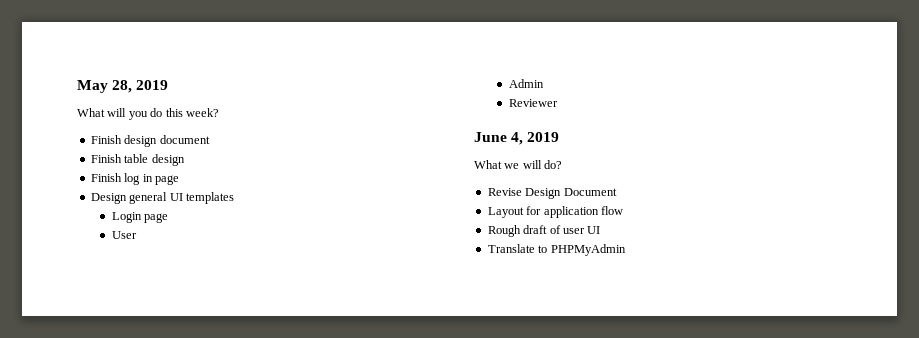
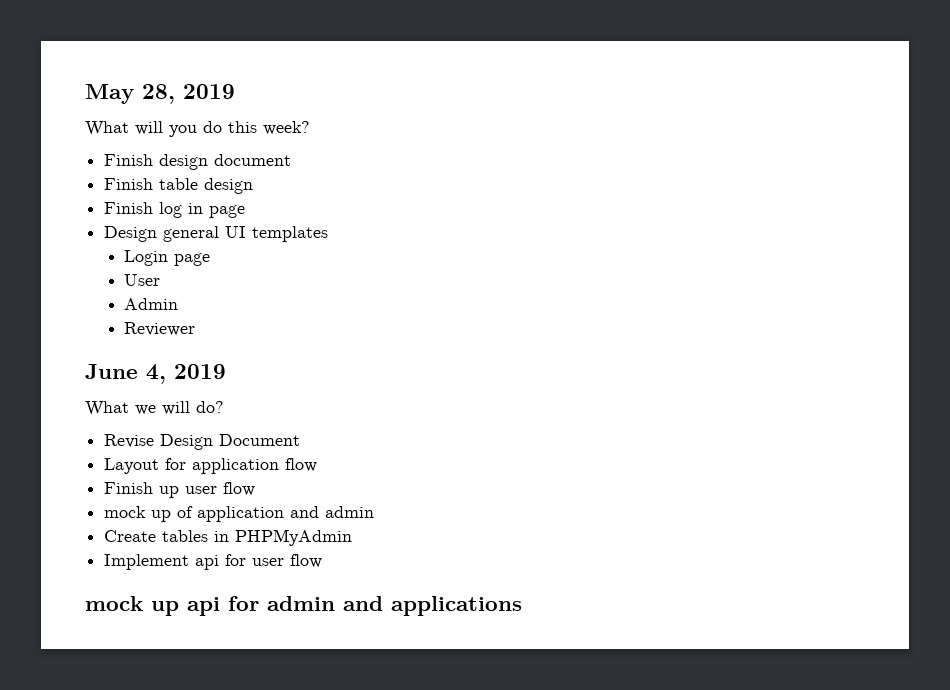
[487,225,601,237] [487,244,626,256] Rough draft of user UI // Translate to PHPMyAdmin -> [104,482,256,498] [104,506,375,522] [104,529,353,546] [104,554,323,570] [85,596,522,616] Finish up user flow // mock up of application and admin // Create tables in PHPMyAdmin // Implement api for user flow // mock up api for admin and applications

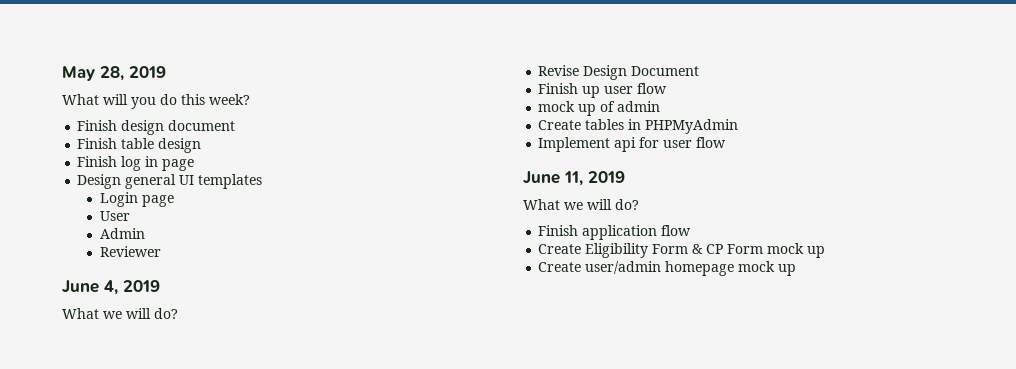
[104,458,318,474] // Layout for application flow -> (700, 71) none
[197,506,320,522] application and -> (616, 106) none
[85,596,522,616] mock up api for admin and applications -> [523,171,625,186] [523,199,639,210] [538,225,692,240] [538,243,826,258] [538,261,797,276] June 11, 2019 // What we will do? // Finish application flow // Create Eligibility Form & CP Form mock up // Create user/admin homepage mock up

